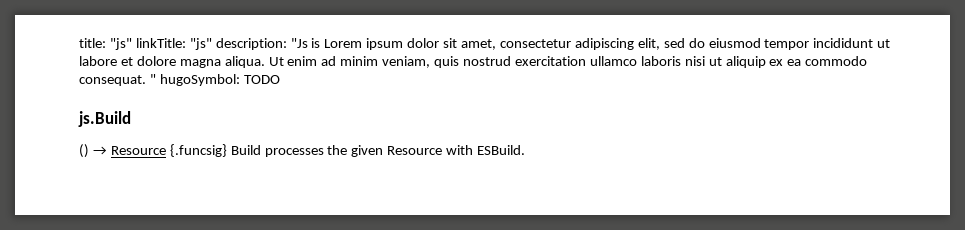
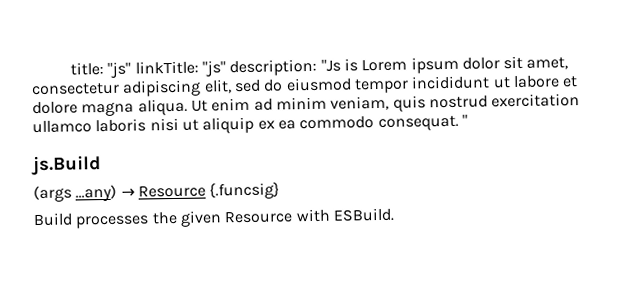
[159,74,280,86] hugoSymbol: TODO -> (468, 120) none
[79,144,89,158] () -> [33,184,118,203] (args ...any)
(227, 150) none -> (281, 191) //

